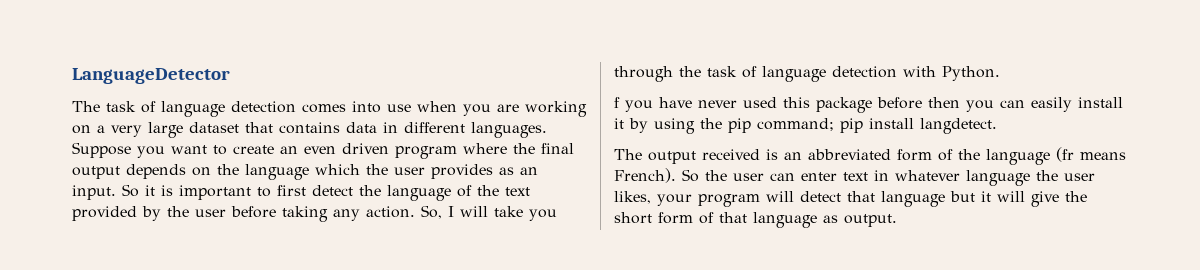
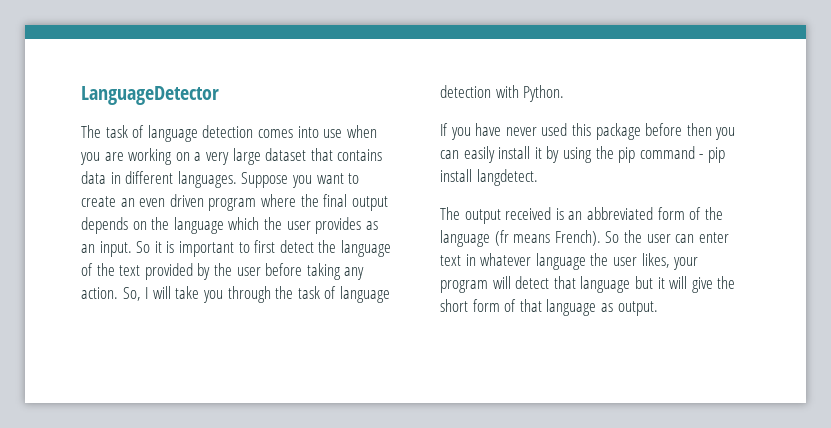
[614,97,620,108] f -> [440,123,448,136] If
[757,118,834,131] command; -> [639,146,704,159] command -

